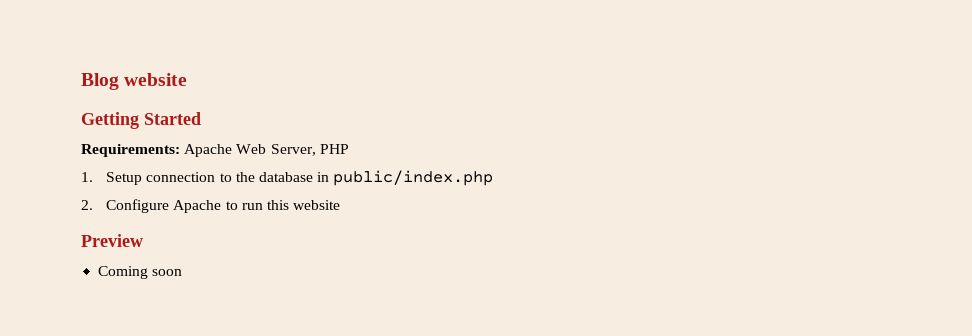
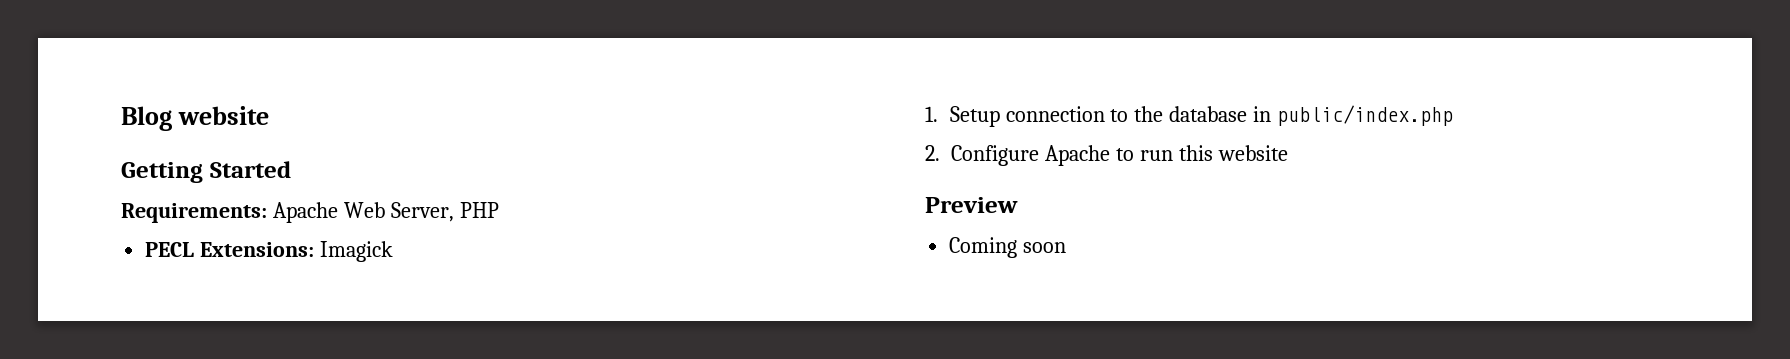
(349, 149) none -> [145,241,394,262] // PECL Extensions: Imagick

